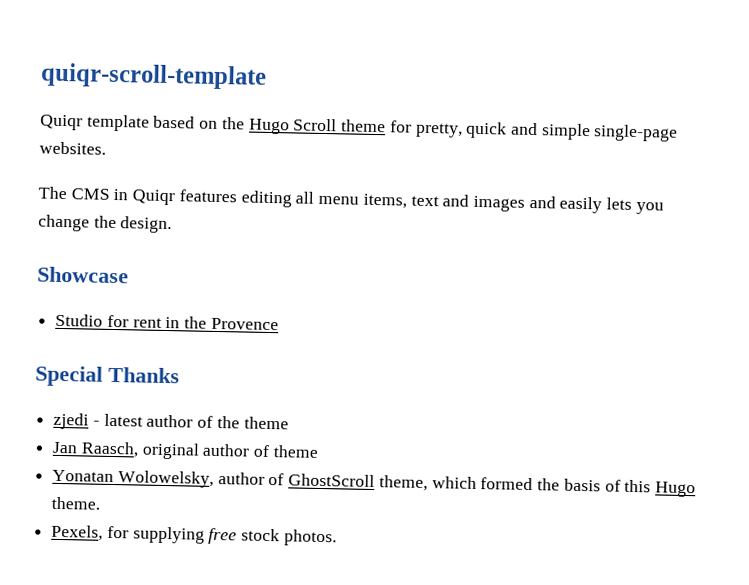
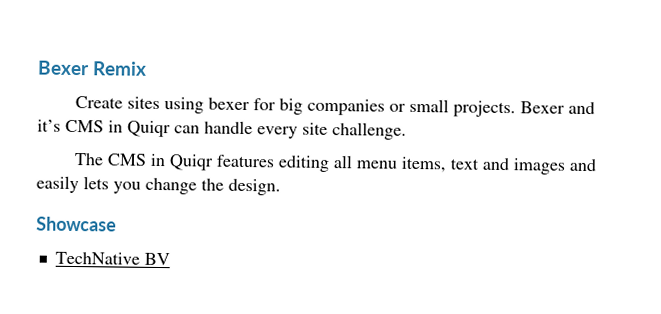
[40,62,267,90] [40,114,679,142] [39,141,106,155] quiqr-scroll-template // Quiqr template based on the Hugo Scroll theme for pretty, quick and simple single-page websites. -> [37,60,148,76] [75,96,596,118] [37,119,407,140] Bexer Remix // Create sites using bexer for big companies or small projects. Bexer and it’s CMS in Quiqr can handle every site challenge.
[55,313,279,331] [35,365,180,387] [53,412,289,430] [52,441,319,460] [52,469,696,498] [51,496,102,510] [51,524,337,547] Studio for rent in the Provence // Special Thanks // zjedi - latest author of the theme // Jan Raasch, original author of theme // Yonatan Wolowelsky, author of GhostScroll theme, which formed the basis of this Hugo theme. // Pexels, for supplying free stock photos. -> [54,251,170,266] TechNative BV

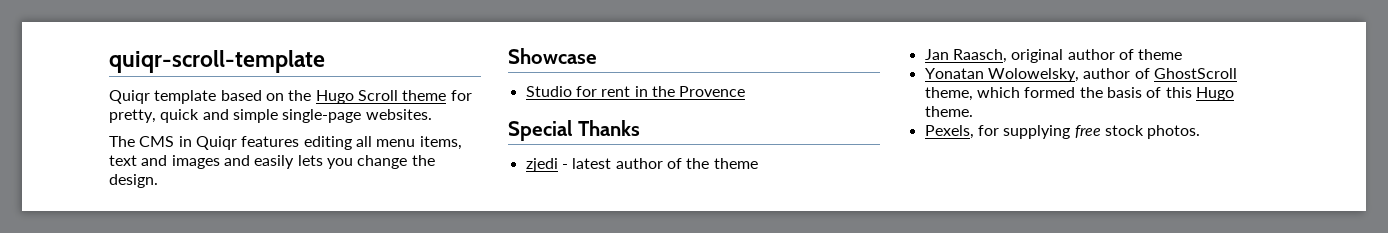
[37,60,148,76] [75,96,596,118] [37,119,407,140] Bexer Remix // Create sites using bexer for big companies or small projects. Bexer and it’s CMS in Quiqr can handle every site challenge. -> [109,50,325,73] [109,90,472,104] [109,109,432,123] quiqr-scroll-template // Quiqr template based on the Hugo Scroll theme for pretty, quick and simple single-page websites.
[54,251,170,266] TechNative BV -> [525,86,746,97] [508,120,640,141] [525,158,758,172] [924,49,1183,63] [924,68,1237,82] [924,87,1234,101] [924,106,973,117] [924,125,1201,139] Studio for rent in the Provence // Special Thanks // zjedi - latest author of the theme // Jan Raasch, original author of theme // Yonatan Wolowelsky, author of GhostScroll theme, which formed the basis of this Hugo theme. // Pexels, for supplying free stock photos.

